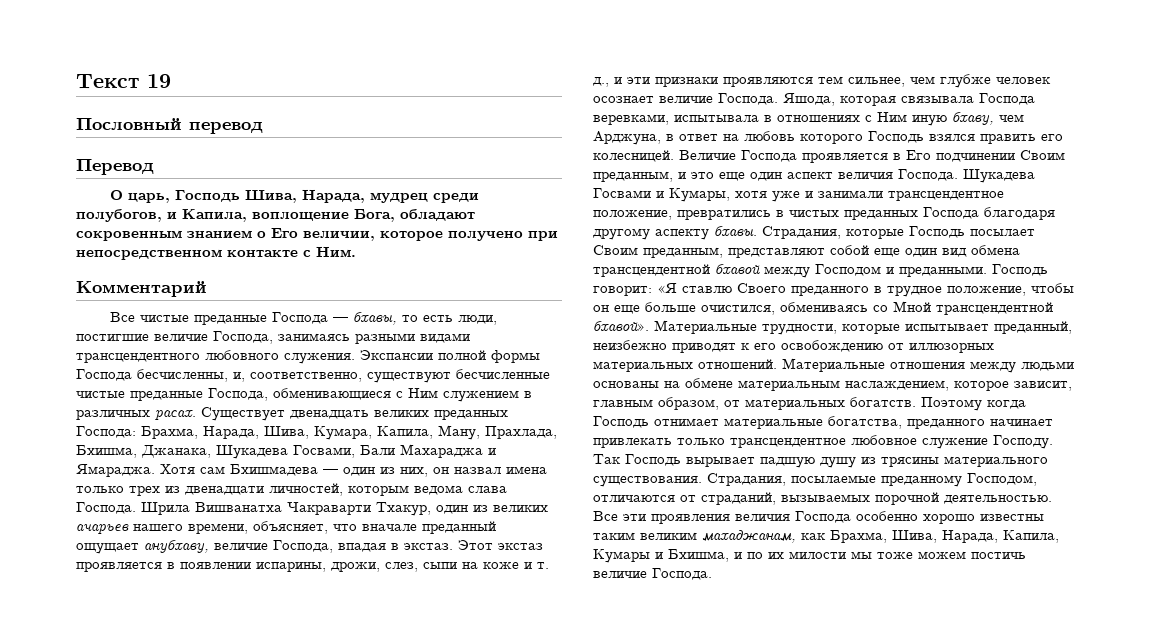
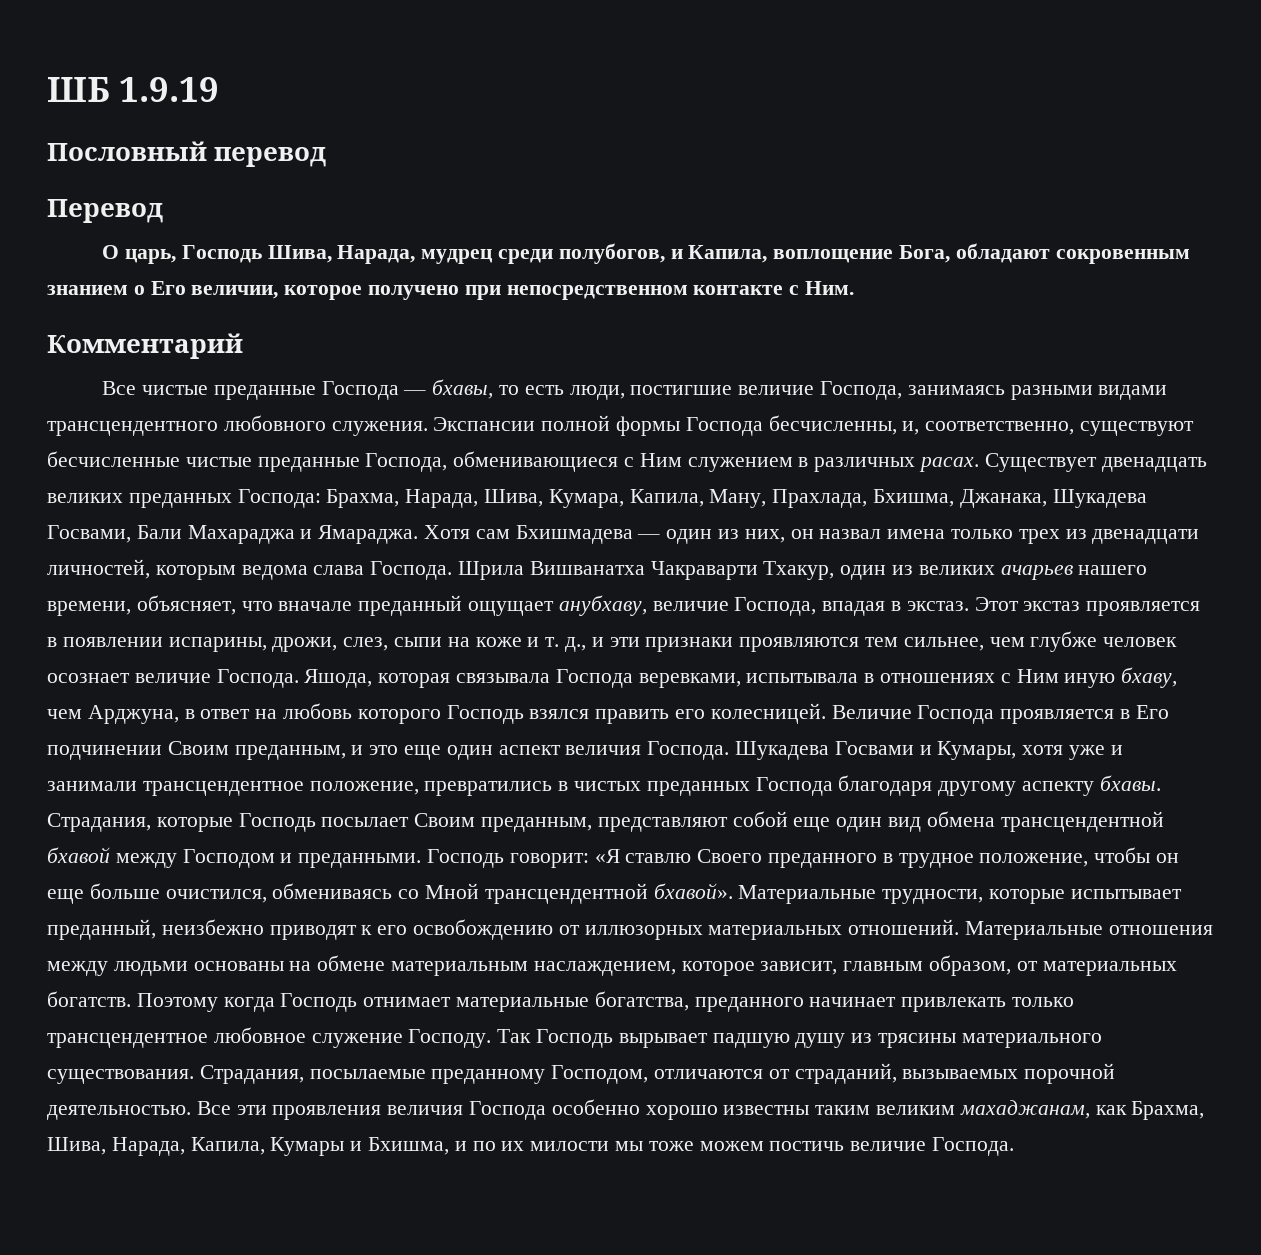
[76,74,171,89] Текст 19 -> [47,77,220,102] ШБ 1.9.19

